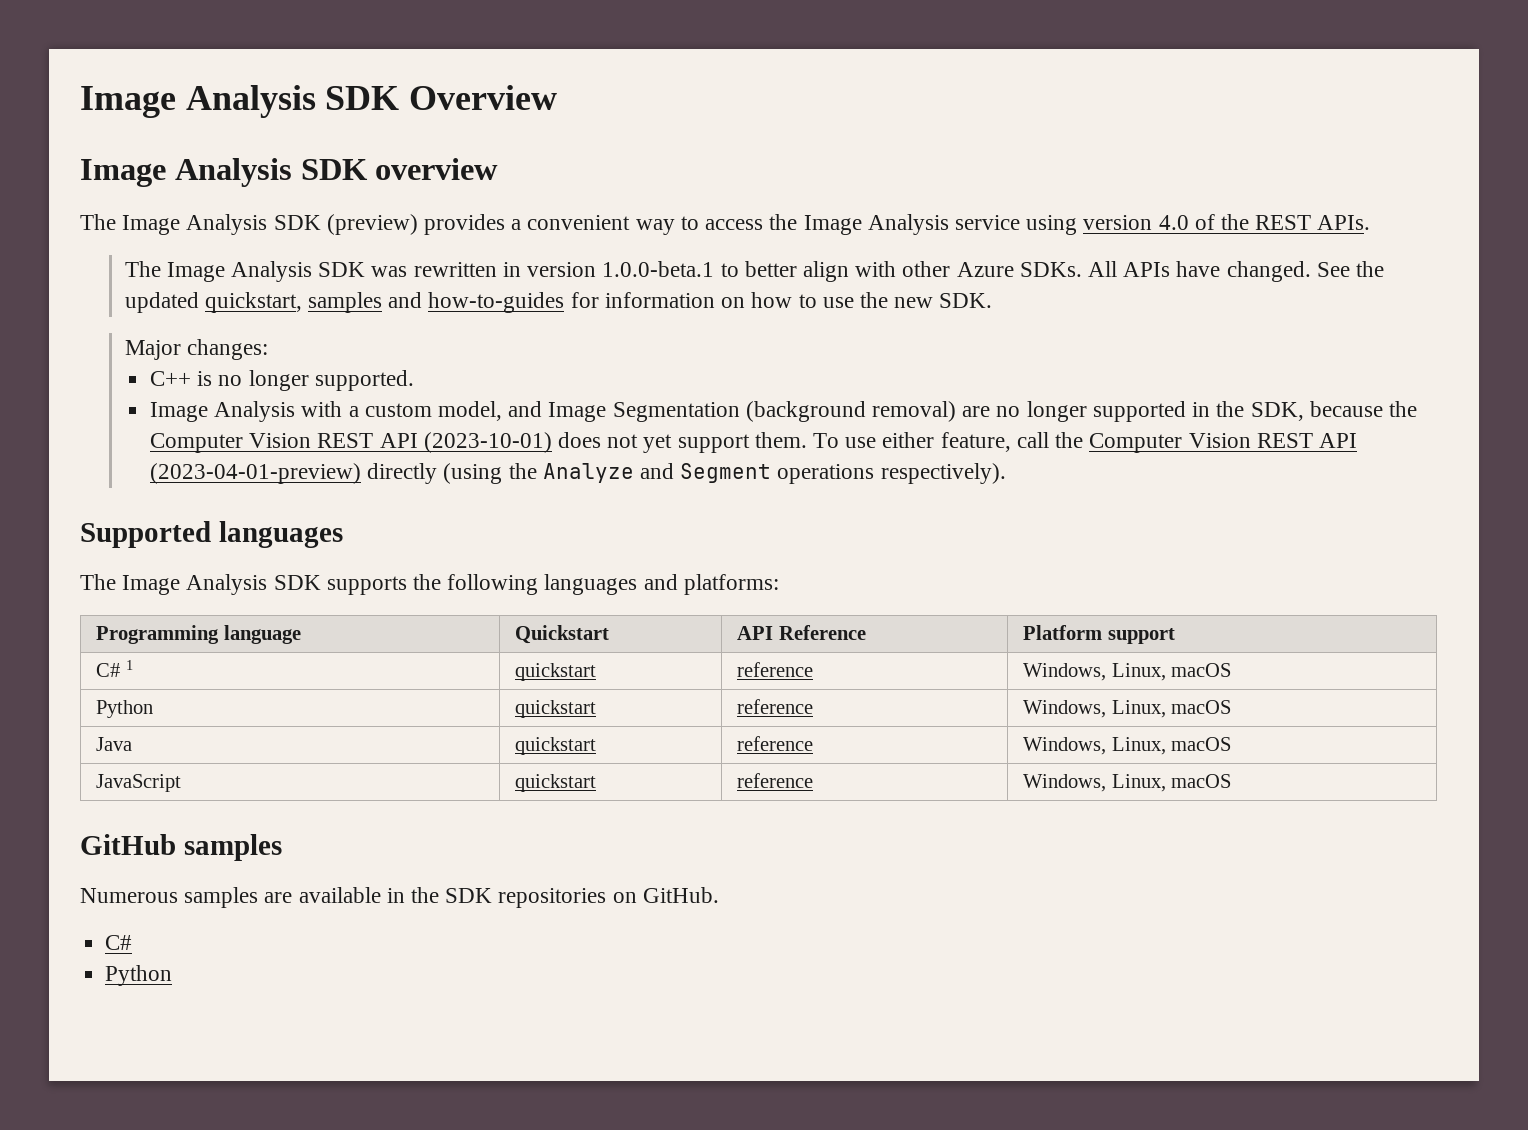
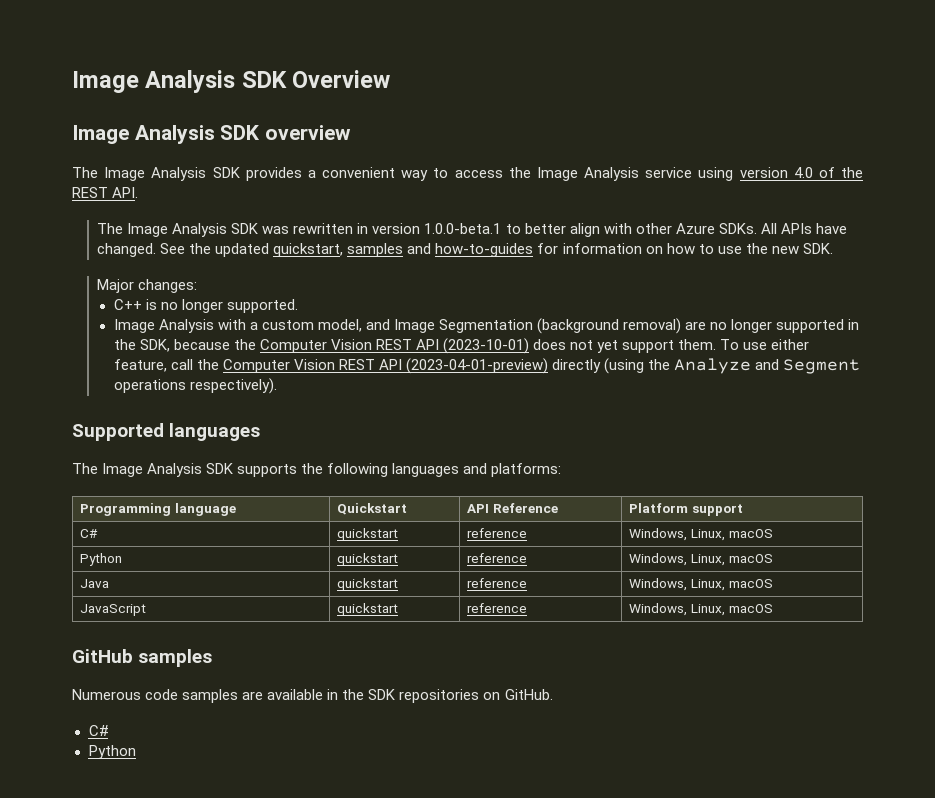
[326,214,418,235] (preview) -> (240, 172) none
[1317,215,1371,230] APIs. -> [112,187,139,198] API.
[125,660,133,670] 1 -> (99, 533) none
(178, 895) none -> [145,689,179,700] code

